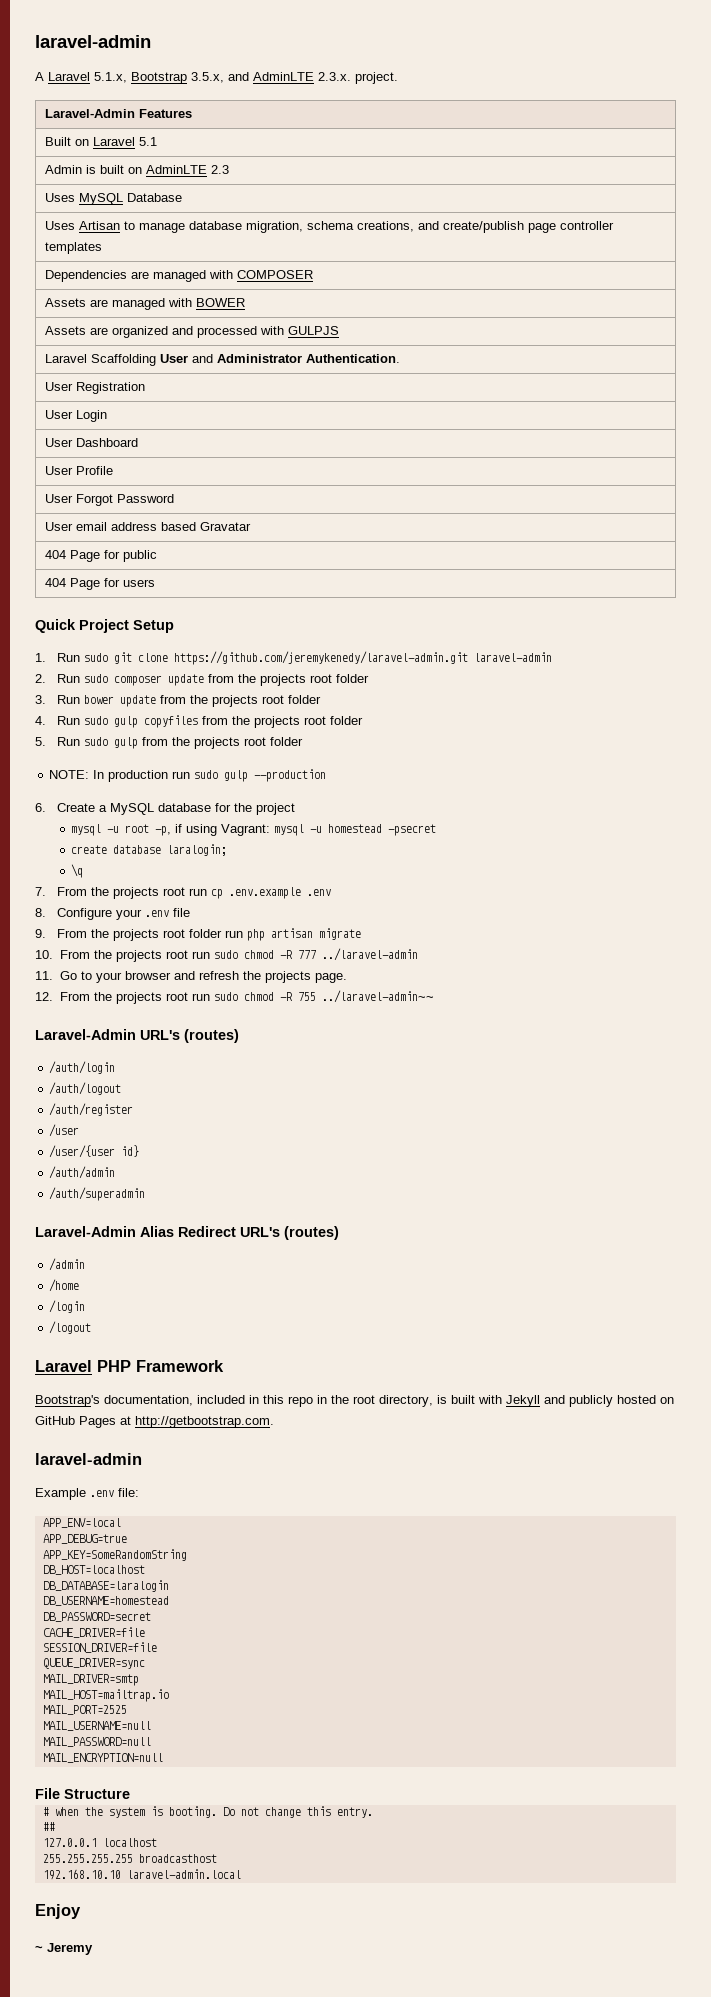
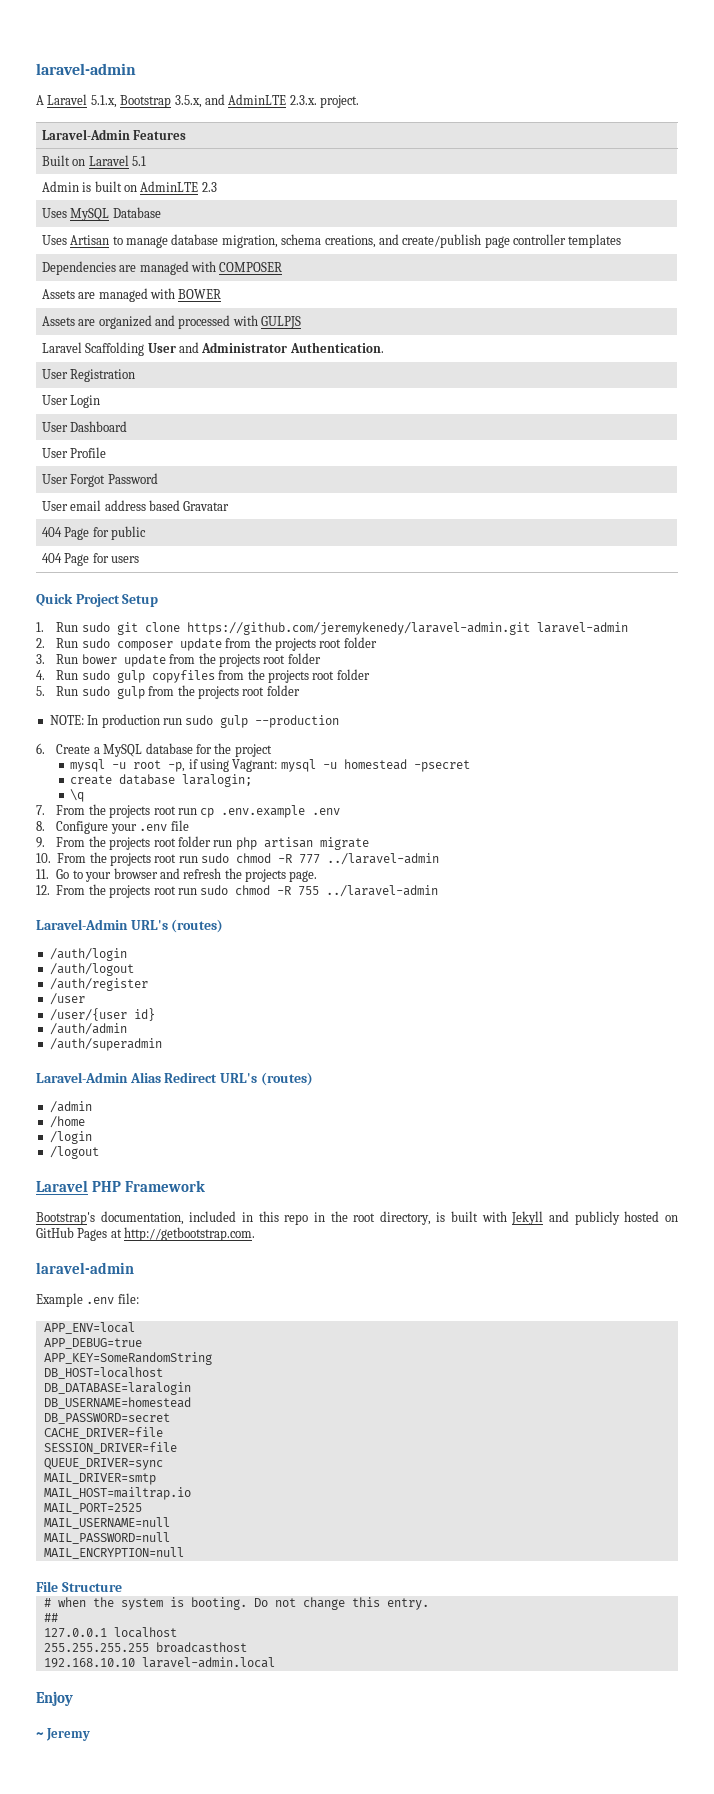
[321,990,434,1003] ../laravel-admin~~ -> [326,885,439,897] ../laravel-admin

